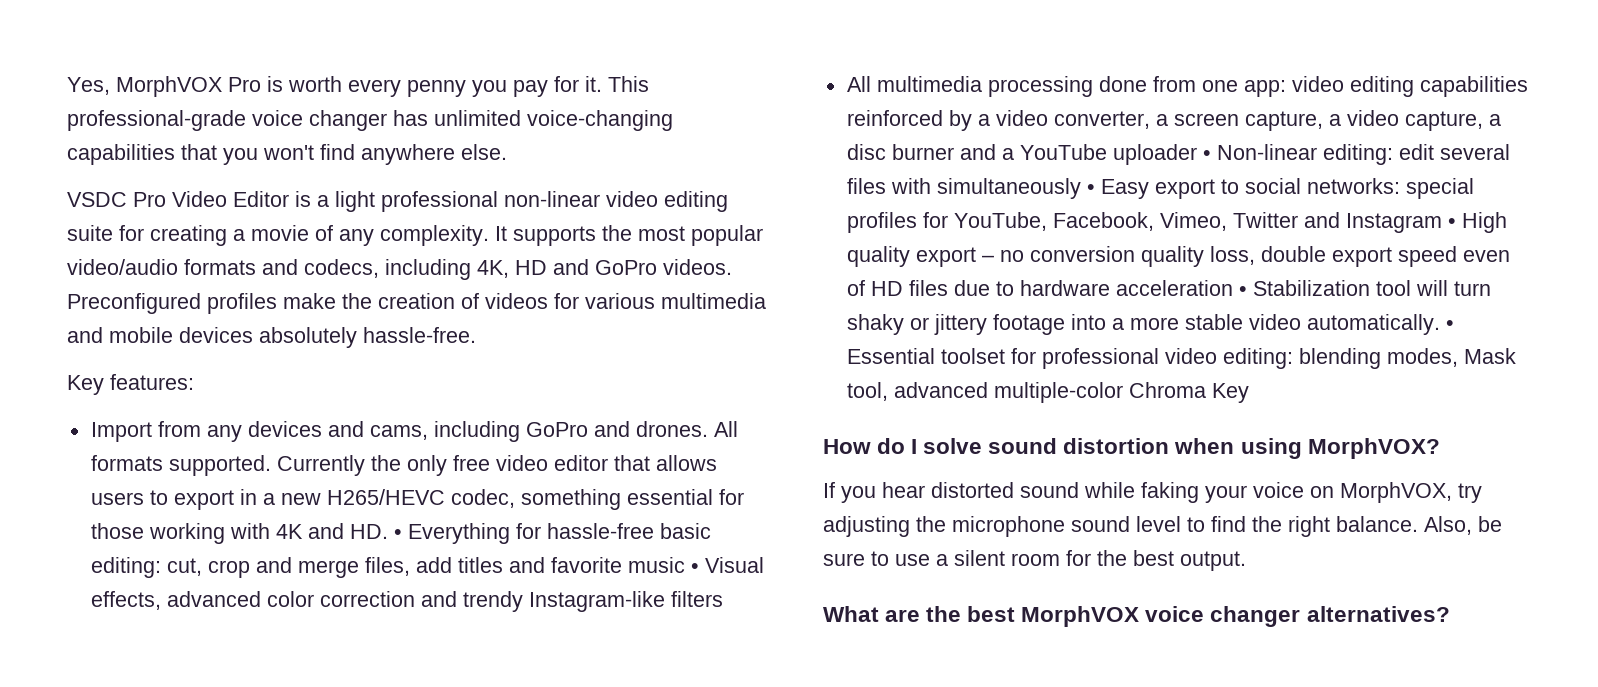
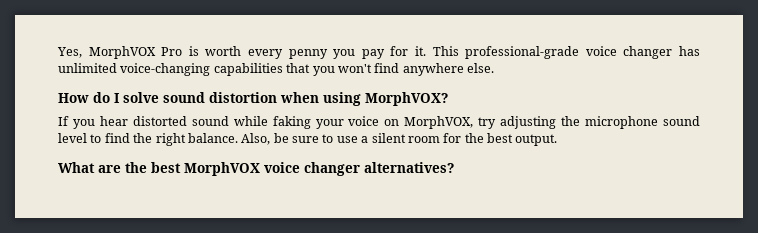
[67,191,728,212] [67,225,763,246] [67,259,732,280] [67,293,766,314] [67,327,476,348] [67,374,194,395] [90,421,738,442] [90,455,717,476] [90,489,744,510] [90,523,711,544] [90,557,764,578] [90,591,723,612] [846,76,1528,97] [846,110,1501,131] [846,144,1510,165] [846,178,1474,199] [846,212,1507,233] [846,246,1510,267] [846,280,1491,296] [846,314,1454,335] [846,348,1516,369] [846,382,1249,403] // VSDC Pro Video Editor is a light professional non-linear video editing suite for creating a movie of any complexity. It supports the most popular video/audio formats and codecs, including 4K, HD and GoPro videos. Preconfigured profiles make the creation of videos for various multimedia and mobile devices absolutely hassle-free. // Key features: // Import from any devices and cams, including GoPro and drones. All formats supported. Сurrently the only free video editor that allows users to export in a new H265/HEVC codec, something essential for those working with 4K and HD. • Everything for hassle-free basic editing: cut, crop and merge files, add titles and favorite music • Visual effects, advanced color correction and trendy Instagram-like filters // All multimedia processing done from one app: video editing capabilities reinforced by a video converter, a screen capture, a video capture, a disc burner and a YouTube uploader • Non-linear editing: edit several files with simultaneously • Easy export to social networks: special profiles for YouTube, Facebook, Vimeo, Twitter and Instagram • High quality export – no conversion quality loss, double export speed even of HD files due to hardware acceleration • Stabilization tool will turn shaky or jittery footage into a more stable video automatically. • Essential toolset for professional video editing: blending modes, Mask tool, advanced multiple-color Chroma Key -> (494, 68) none

